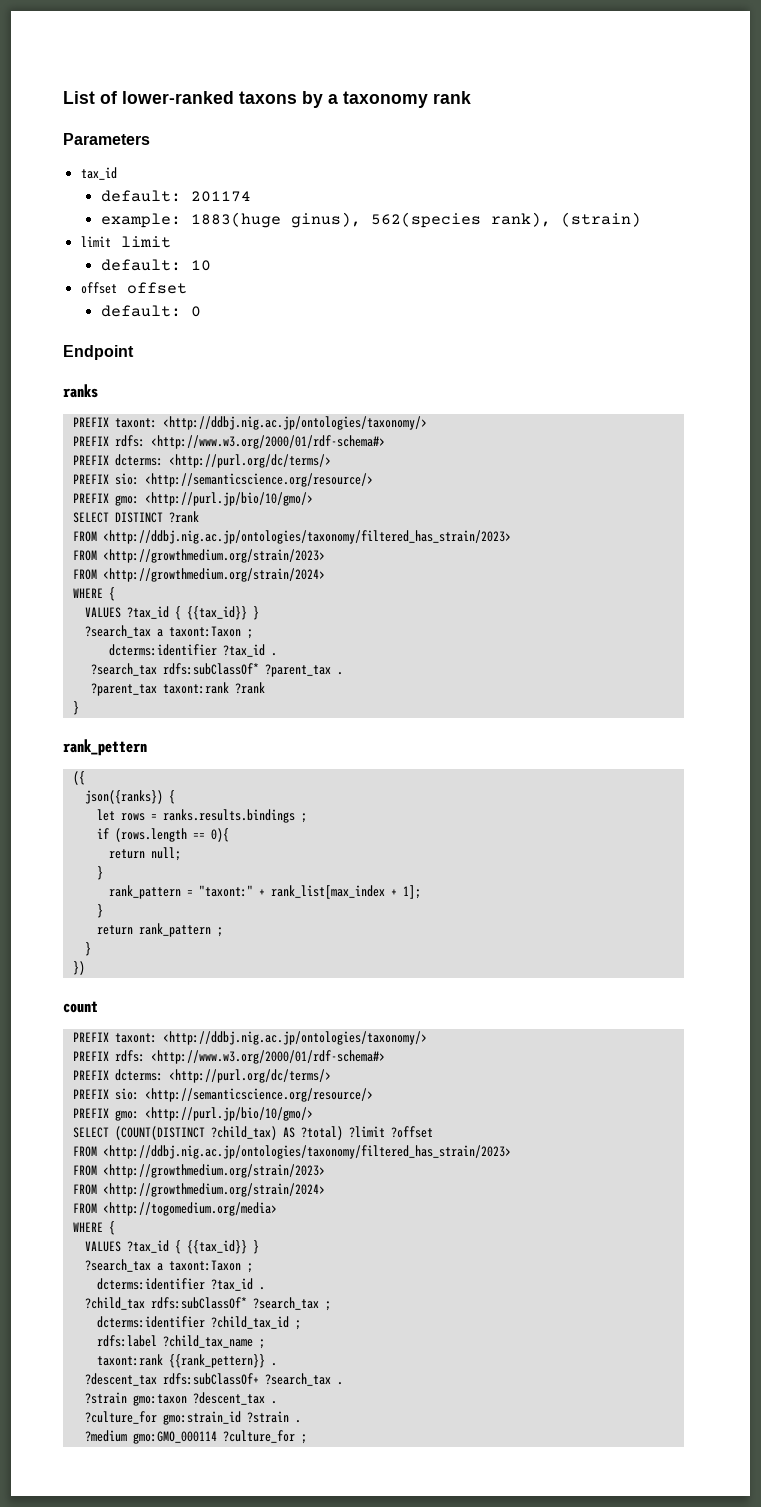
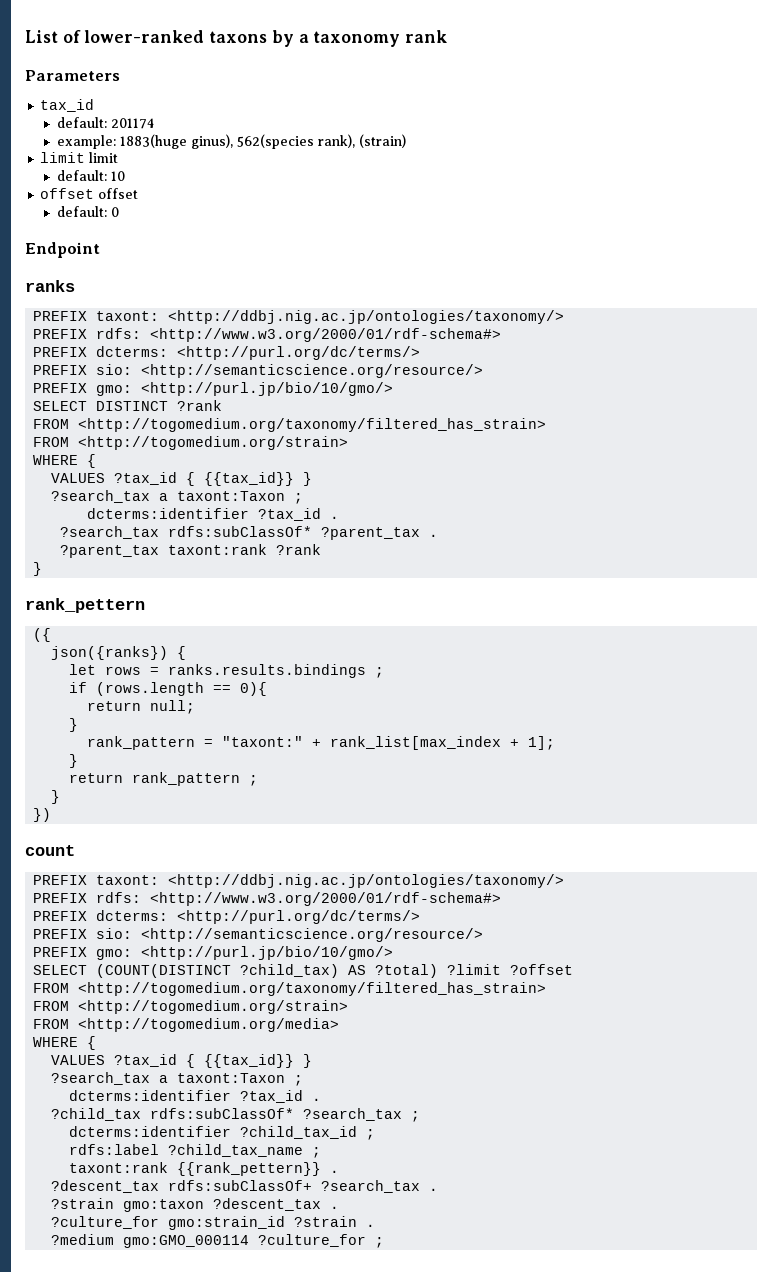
[102,530,511,544] [72,549,325,563] [72,568,325,582] <http://ddbj.nig.ac.jp/ontologies/taxonomy/filtered_has_strain/2023> // FROM <http://growthmedium.org/strain/2023> // FROM <http://growthmedium.org/strain/2024> -> [78,418,547,432] [33,436,349,450] <http://togomedium.org/taxonomy/filtered_has_strain> // FROM <http://togomedium.org/strain>
[102,1145,511,1159] [72,1164,325,1178] [72,1183,325,1197] <http://ddbj.nig.ac.jp/ontologies/taxonomy/filtered_has_strain/2023> // FROM <http://growthmedium.org/strain/2023> // FROM <http://growthmedium.org/strain/2024> -> [78,982,547,996] [33,1000,349,1014] <http://togomedium.org/taxonomy/filtered_has_strain> // FROM <http://togomedium.org/strain>

